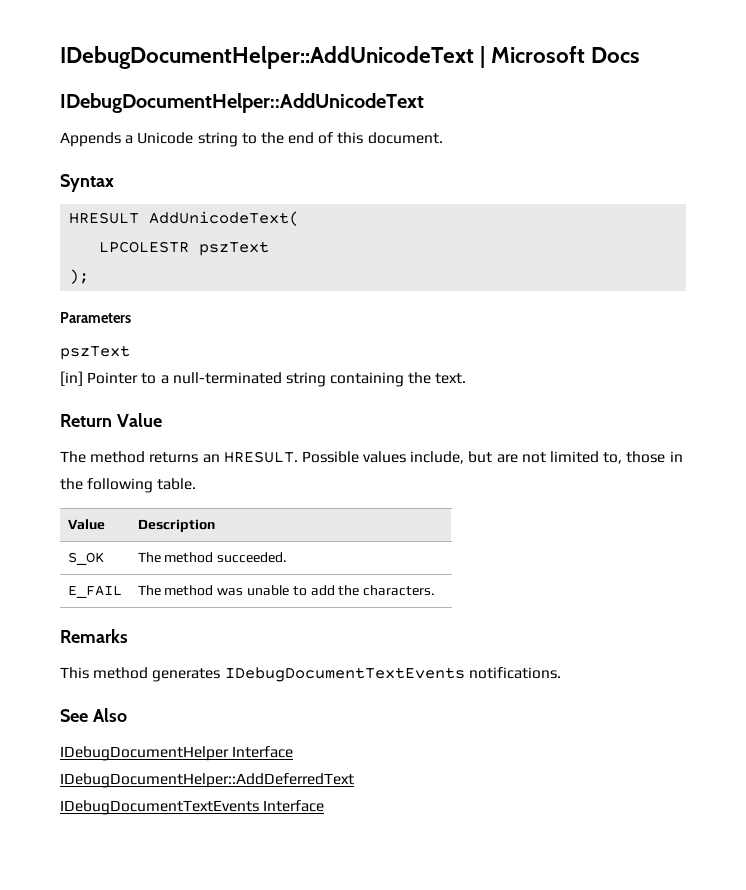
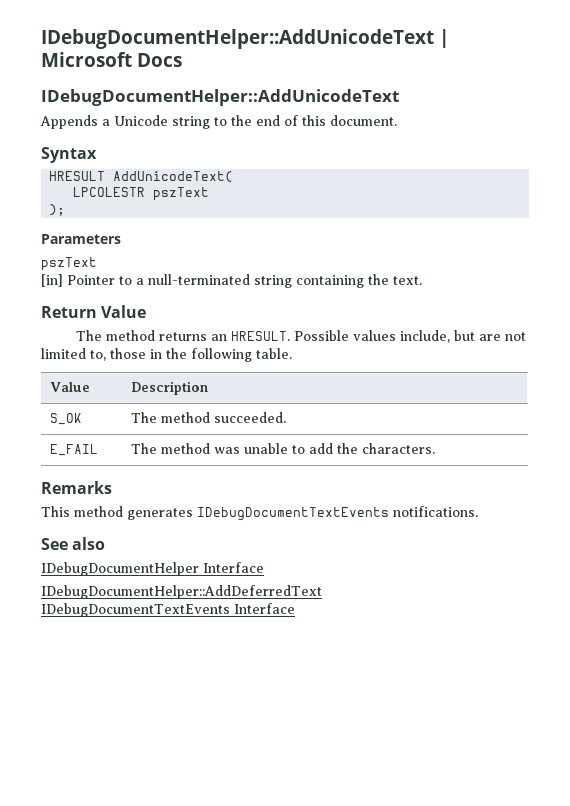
[92,708,127,722] Also -> [72,537,106,550] also

